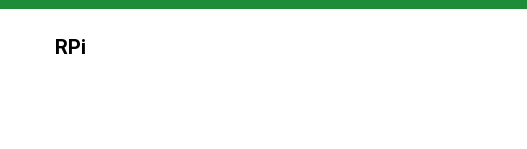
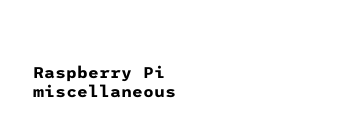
[55,39,86,54] RPi -> [33,65,165,82] [33,84,176,98] Raspberry Pi miscellaneous

